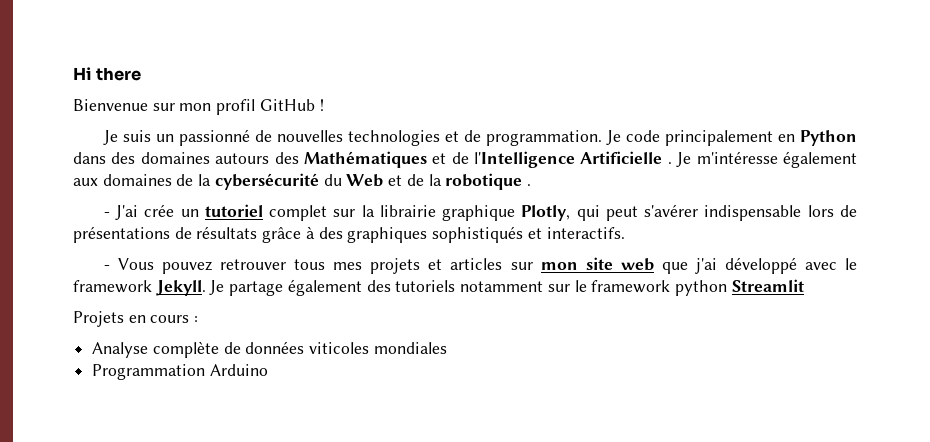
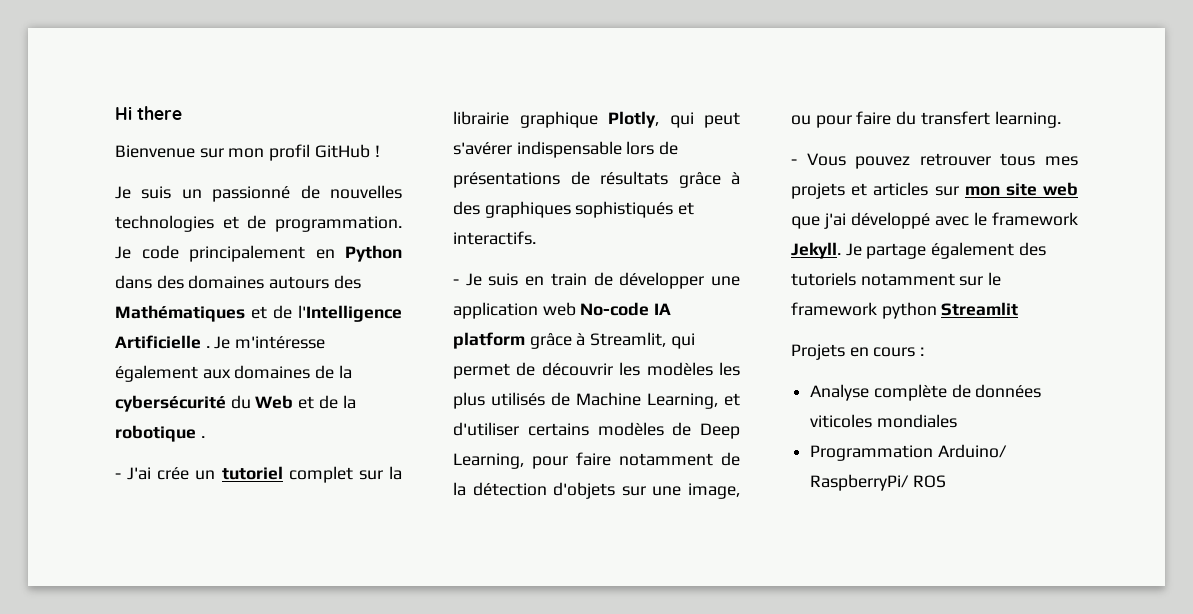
(625, 233) none -> [453,272,740,289] [453,302,672,319] [453,332,695,349] [453,362,740,379] [453,392,740,409] [453,422,740,439] [453,452,740,469] [453,482,740,499] [791,111,1061,128] // - Je suis en train de développer une application web No-code IA platform grâce à Streamlit, qui permet de découvrir les modèles les plus utilisés de Machine Learning, et d'utiliser certains modèles de Deep Learning, pour faire notamment de la détection d'objets sur une image, ou pour faire du transfert learning.
[209,364,268,376] Arduino -> [937,444,1007,458] [810,474,946,491] Arduino/ RaspberryPi/ ROS

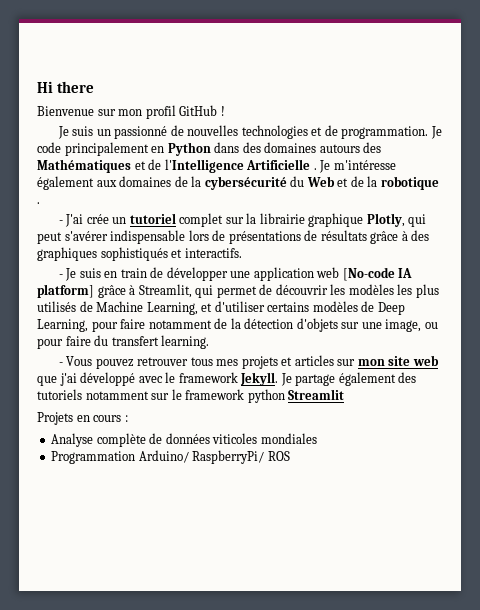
[580,302,672,316] [453,332,525,349] No-code IA platform -> [342,267,413,281] [37,284,94,298] [No-code IA platform]

